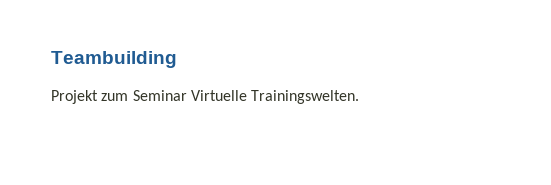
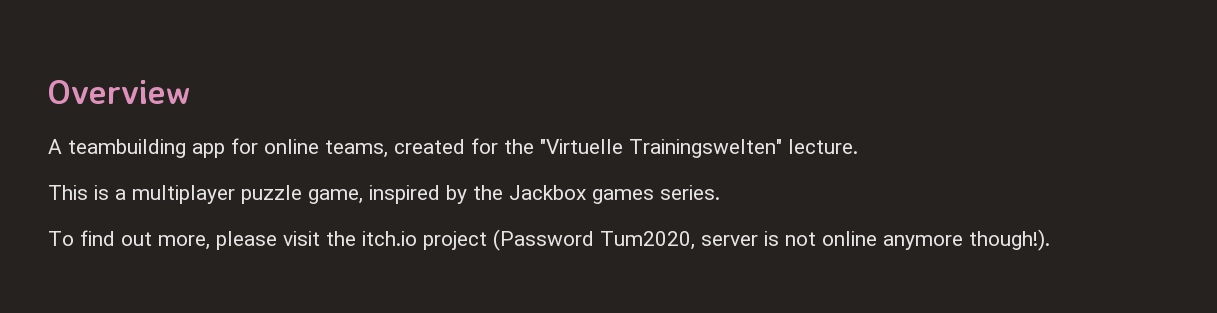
[51,51,177,68] [51,90,360,104] Teambuilding // Projekt zum Seminar Virtuelle Trainingswelten. -> [48,80,191,104] [48,138,858,158] [48,185,720,204] [48,229,1050,251] Overview // A teambuilding app for online teams, created for the "Virtuelle Trainingswelten" lecture. // This is a multiplayer puzzle game, inspired by the Jackbox games series. // To find out more, please visit the itch.io project (Password Tum2020, server is not online anymore though!).

